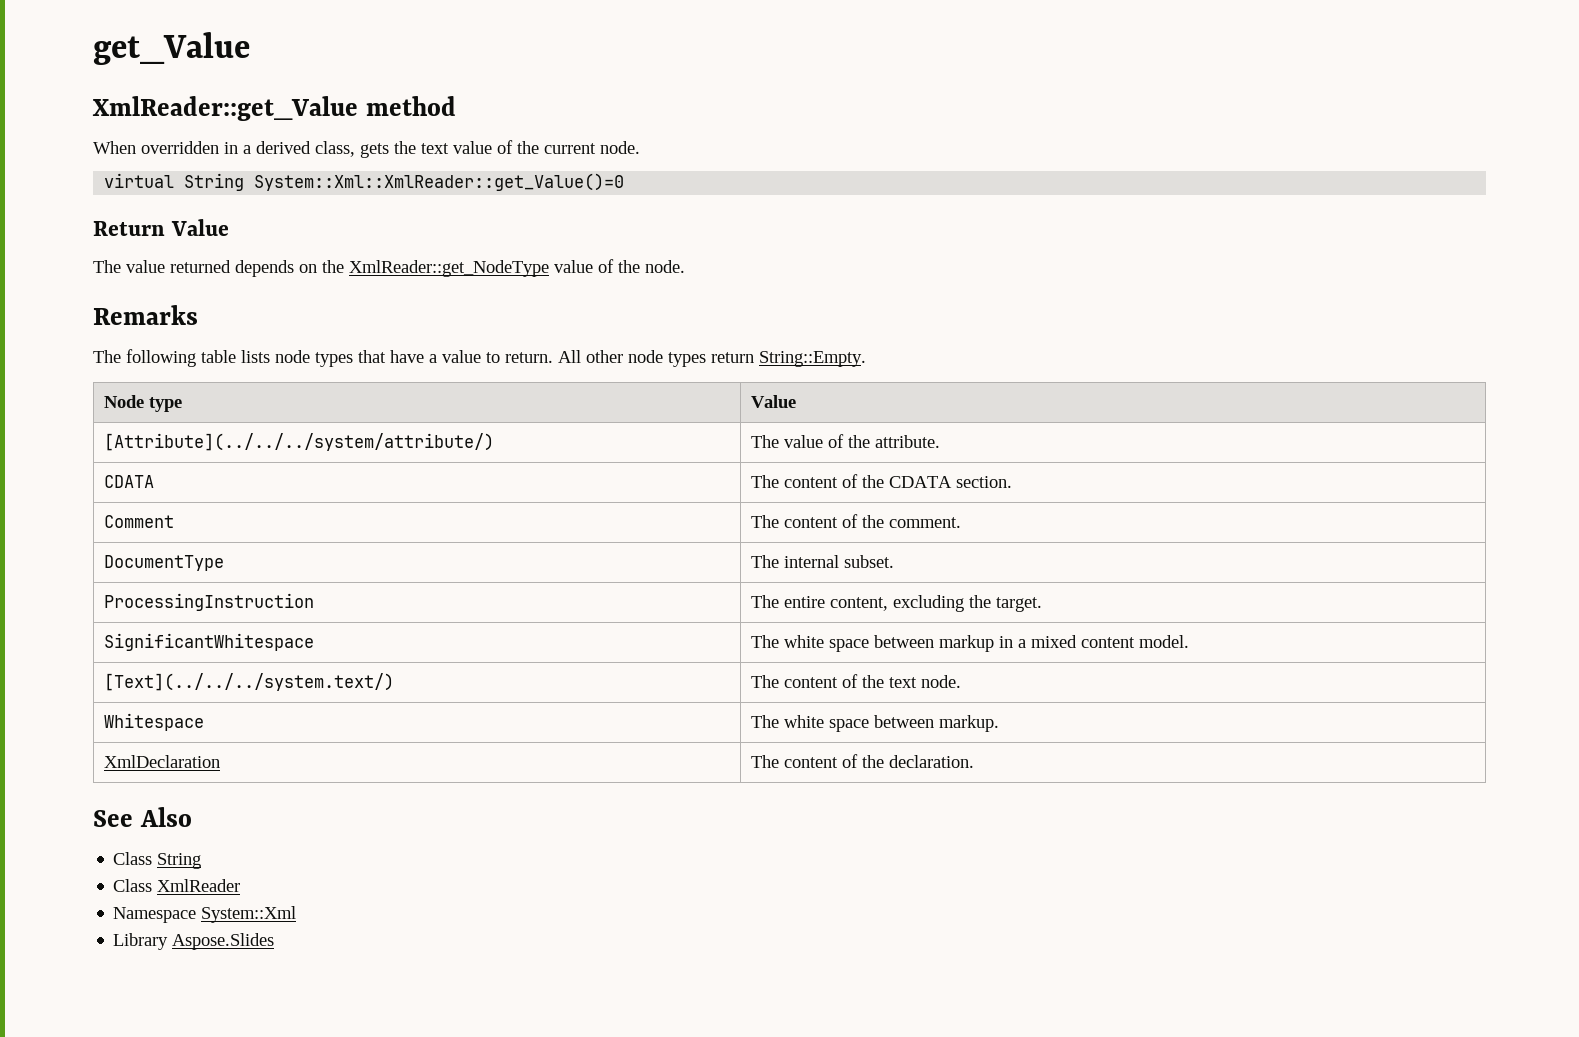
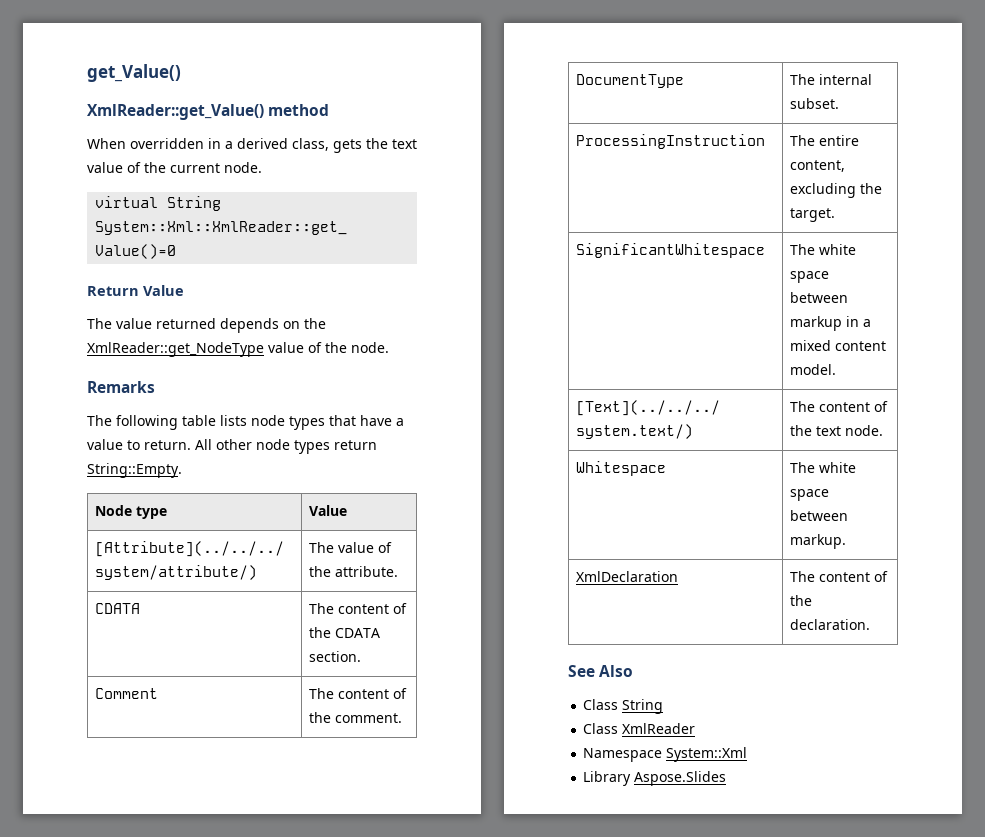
[93,32,250,65] [92,96,358,121] get_Value // XmlReader::get_Value -> [87,64,181,82] [87,104,264,120] get_Value() // XmlReader::get_Value()

